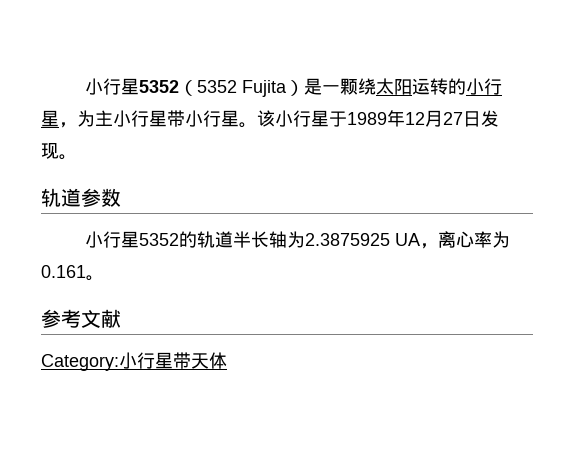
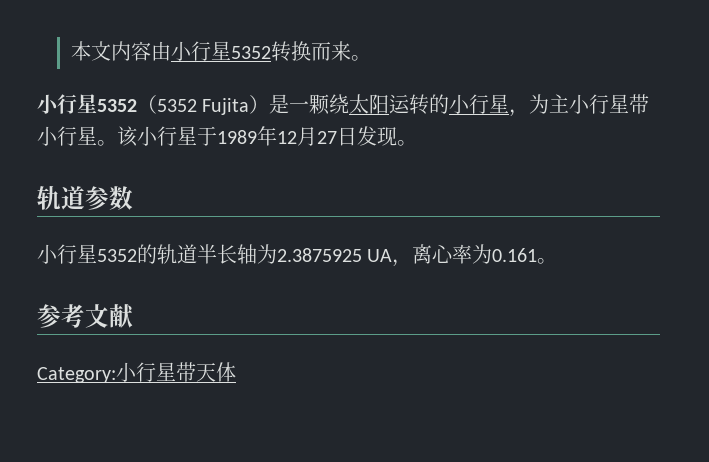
(85, 86) none -> [71,41,372,62] 本文内容由小行星5352转换而来。 //

